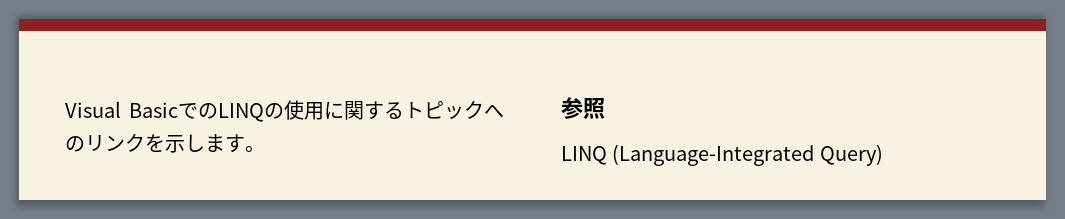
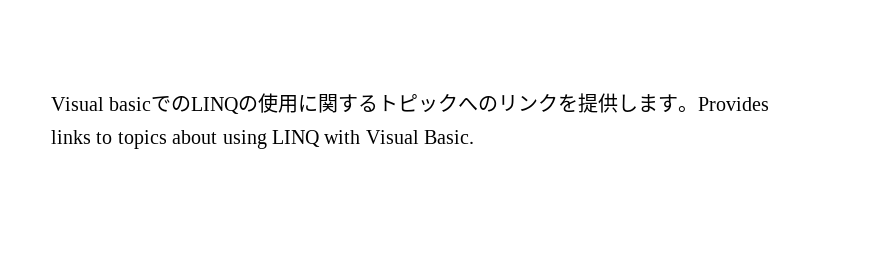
[65,101,179,118] Visual Basic -> [51,97,152,111] Visual basic
[165,135,185,153] 示 -> [578,93,619,113] 提供
[561,97,605,119] [561,144,883,166] // 参照 // LINQ (Language-Integrated Query) -> [698,97,770,111] [51,130,475,149] Provides links to topics about using LINQ with Visual Basic.

